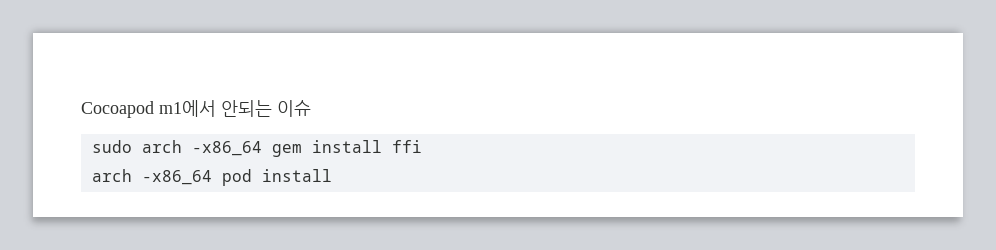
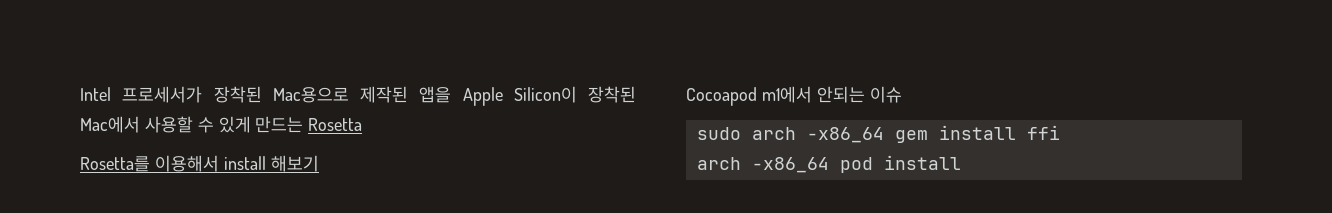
(81, 109) none -> [80,86,636,106] [80,116,363,133] [80,155,319,172] Intel 프로세서가 장착된 Mac용으로 제작된 앱을 Apple Silicon이 장착된 Mac에서 사용할 수 있게 만드는 Rosetta // Rosetta를 이용해서 install 해보기 //

